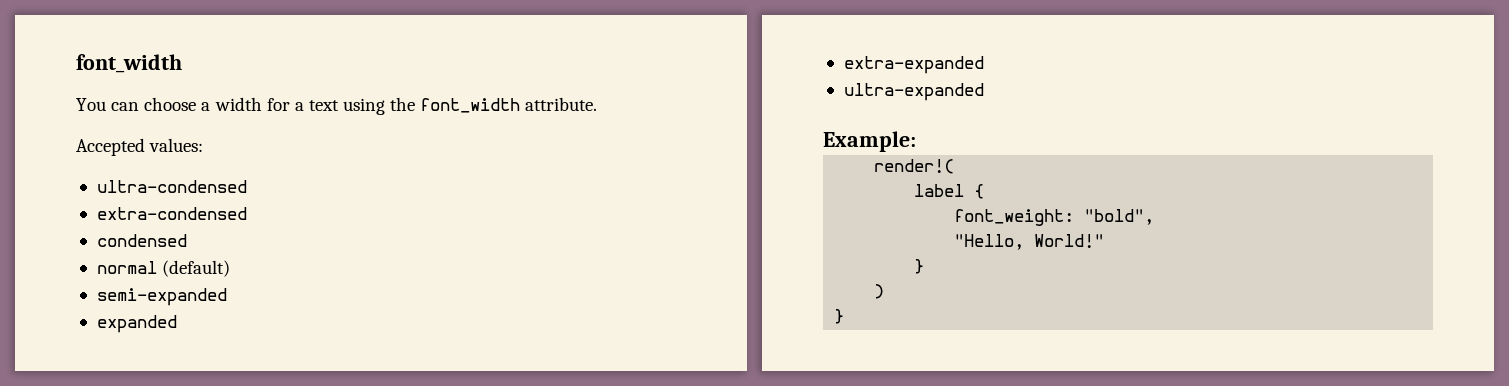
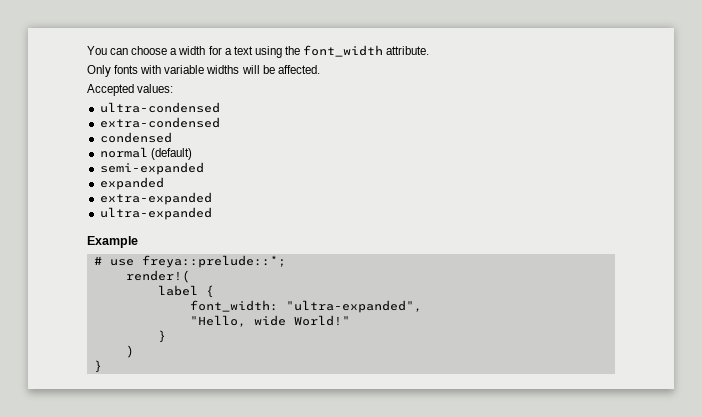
[76,54,182,73] font_width // -> (87, 50) none
(598, 104) none -> [87,65,320,77] // Only fonts with variable widths will be affected.
[823,131,916,152] Example: -> [87,236,138,248] [93,255,286,268] Example // # use freya::prelude::*;
[954,209,1155,226] font_weight: "bold", -> [189,300,422,313] font_width: "ultra-expanded",
(1025, 242) none -> [253,315,286,326] wide

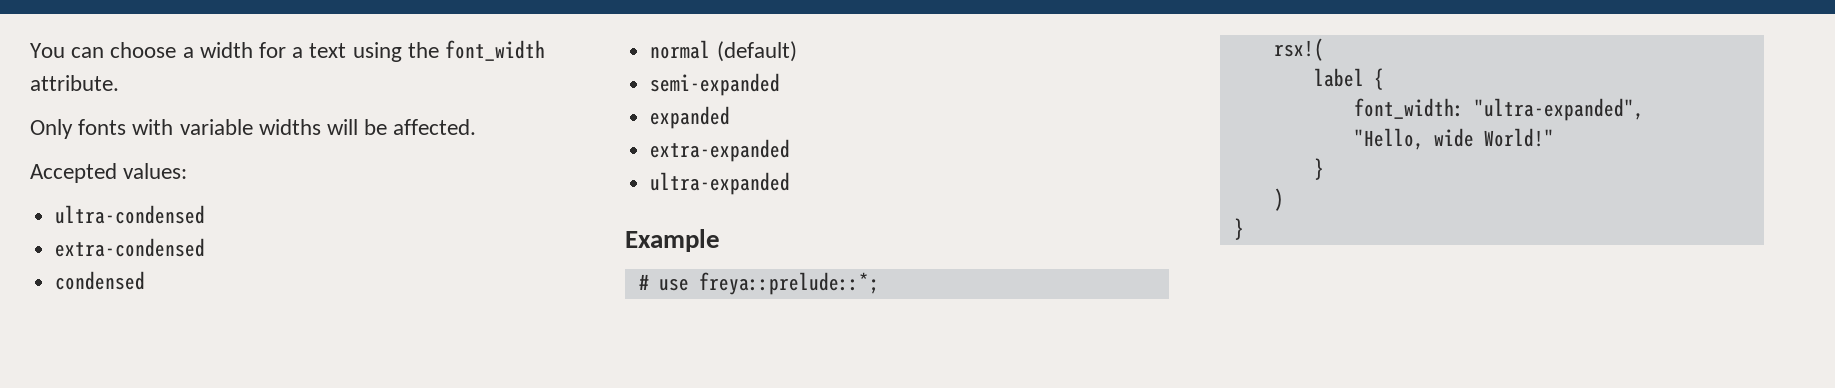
[125,270,190,283] render!( -> [1273,38,1324,61] rsx!(

